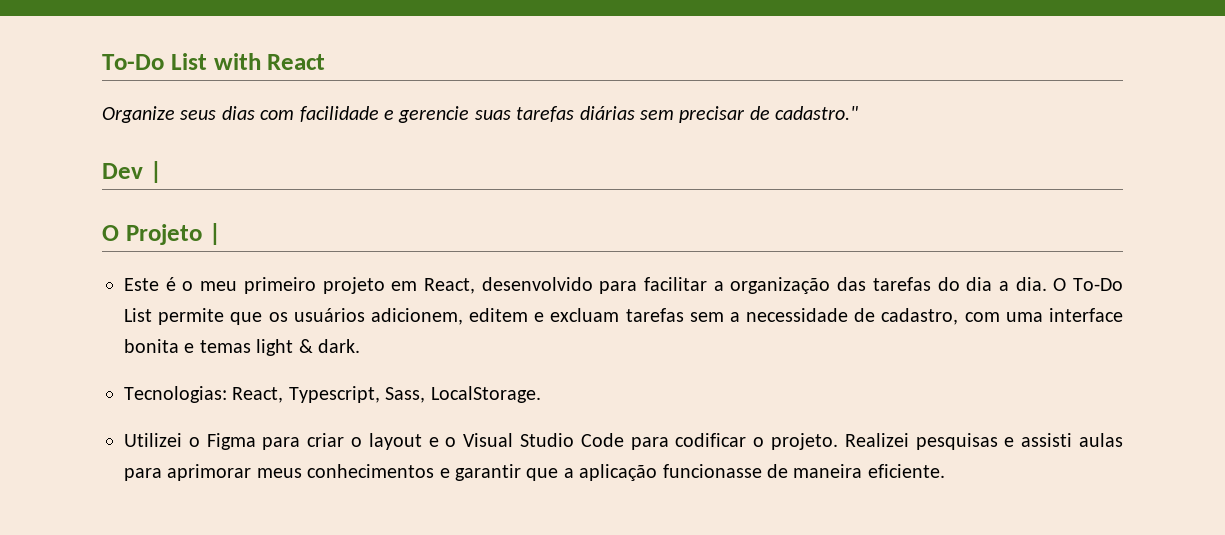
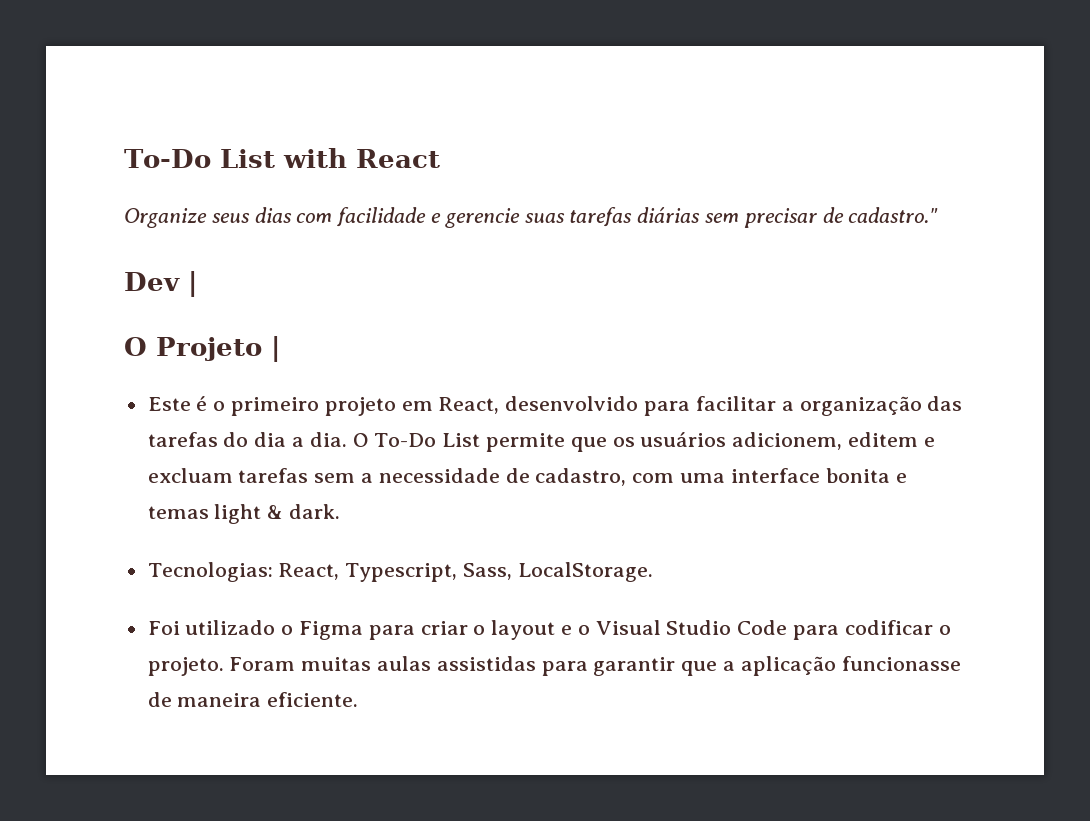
[200,281,238,291] meu -> (226, 406) none
[124,433,182,447] Utilizei -> [147,620,276,635] Foi utilizado
[844,433,1123,450] [124,464,450,481] Realizei pesquisas e assisti aulas para aprimorar meus conhecimentos e -> [229,656,588,676] Foram muitas aulas assistidas para

